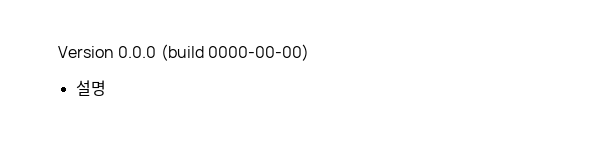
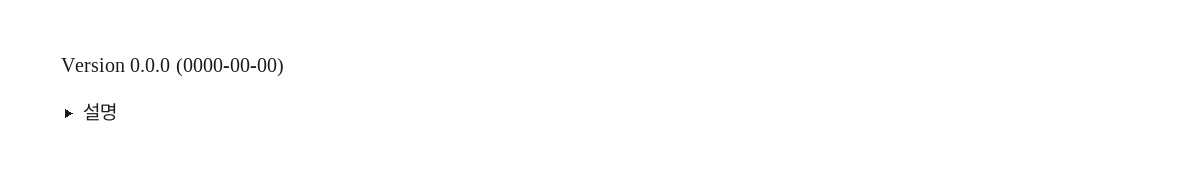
[160,44,309,61] (build 0000-00-00) -> [175,58,284,77] (0000-00-00)

